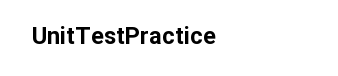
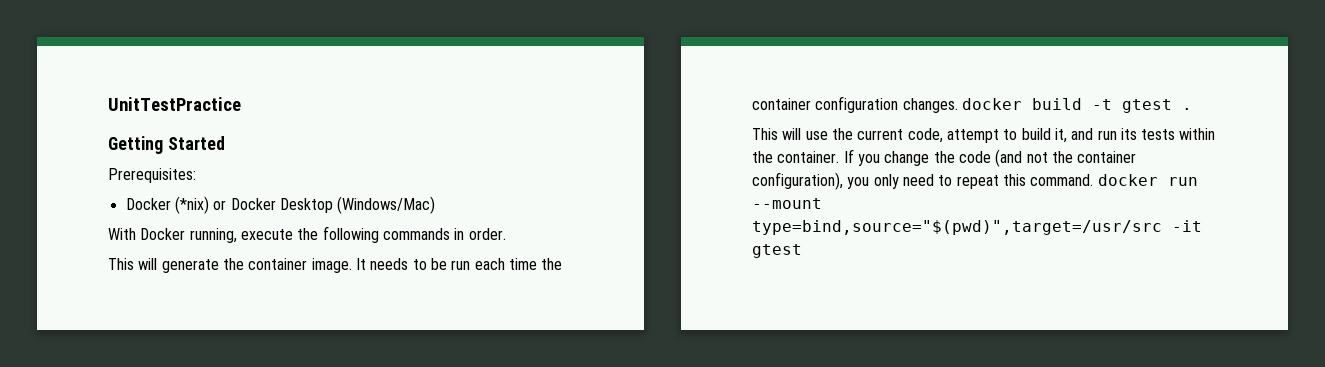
(216, 35) none -> [108,136,225,154] [108,168,196,183] [125,196,436,214] [108,226,506,243] [108,258,563,273] [752,96,1192,113] [752,128,1216,143] [752,149,1137,167] [752,172,1198,190] [752,198,822,209] [752,220,1202,235] [752,244,802,258] // Getting Started // Prerequisites: // Docker (*nix) or Docker Desktop (Windows/Mac) // With Docker running, execute the following commands in order. // This will generate the container image. It needs to be run each time the container configuration changes. docker build -t gtest . // This will use the current code, attempt to build it, and run its tests within the container. If you change the code (and not the container configuration), you only need to repeat this command. docker run --mount type=bind,source="$(pwd)",target=/usr/src -it gtest

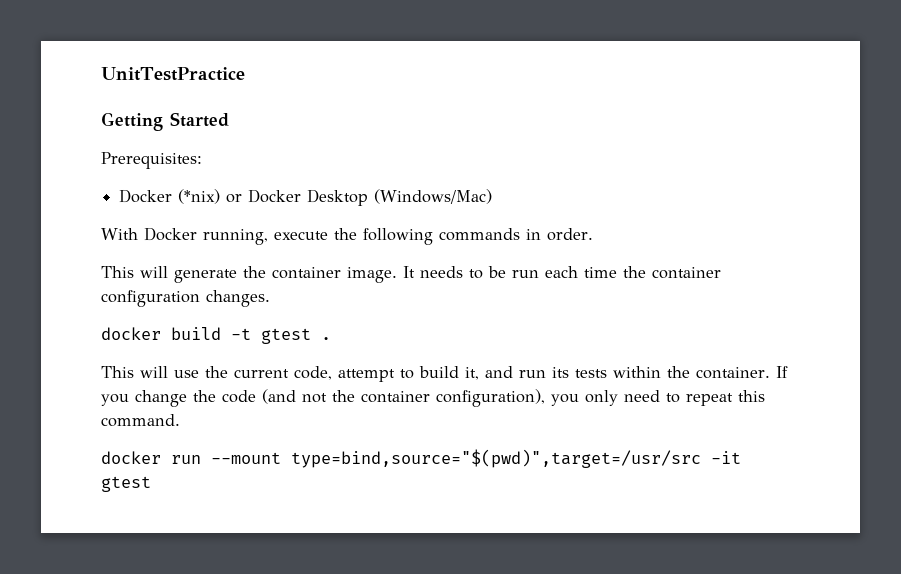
(958, 105) none -> (270, 298) //
(1094, 180) none -> (180, 420) //

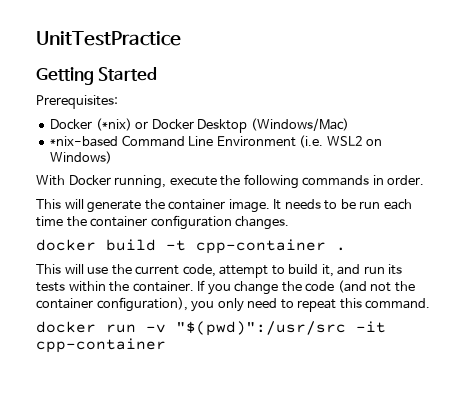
(493, 196) none -> [50,135,383,148] [50,151,113,164] // *nix-based Command Line Environment (i.e. WSL2 on Windows)
[261,328,311,344] gtest -> [196,239,326,254] cpp-container
[211,449,741,468] [101,476,151,492] --mount type=bind,source="$(pwd)",target=/usr/src -it gtest -> [146,321,386,336] [36,338,166,353] -v "$(pwd)":/usr/src -it cpp-container

